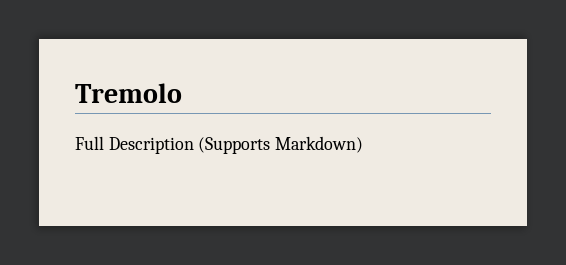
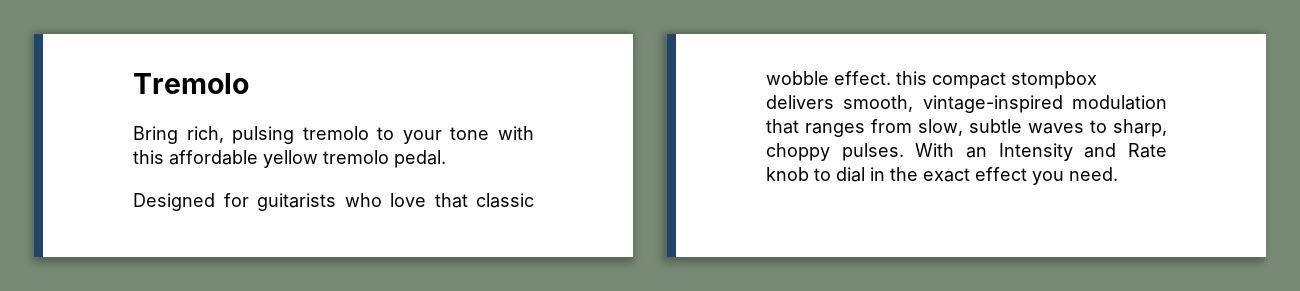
[75,136,364,154] Full Description (Supports Markdown) -> [133,126,534,144] [133,150,446,168] [133,193,534,211] [766,71,1097,89] [766,95,1167,113] [766,119,1167,137] [766,143,1167,161] [766,167,1118,185] Bring rich, pulsing tremolo to your tone with this affordable yellow tremolo pedal. // Designed for guitarists who love that classic wobble effect. this compact stompbox delivers smooth, vintage-inspired modulation that ranges from slow, subtle waves to sharp, choppy pulses. With an Intensity and Rate knob to dial in the exact effect you need.

